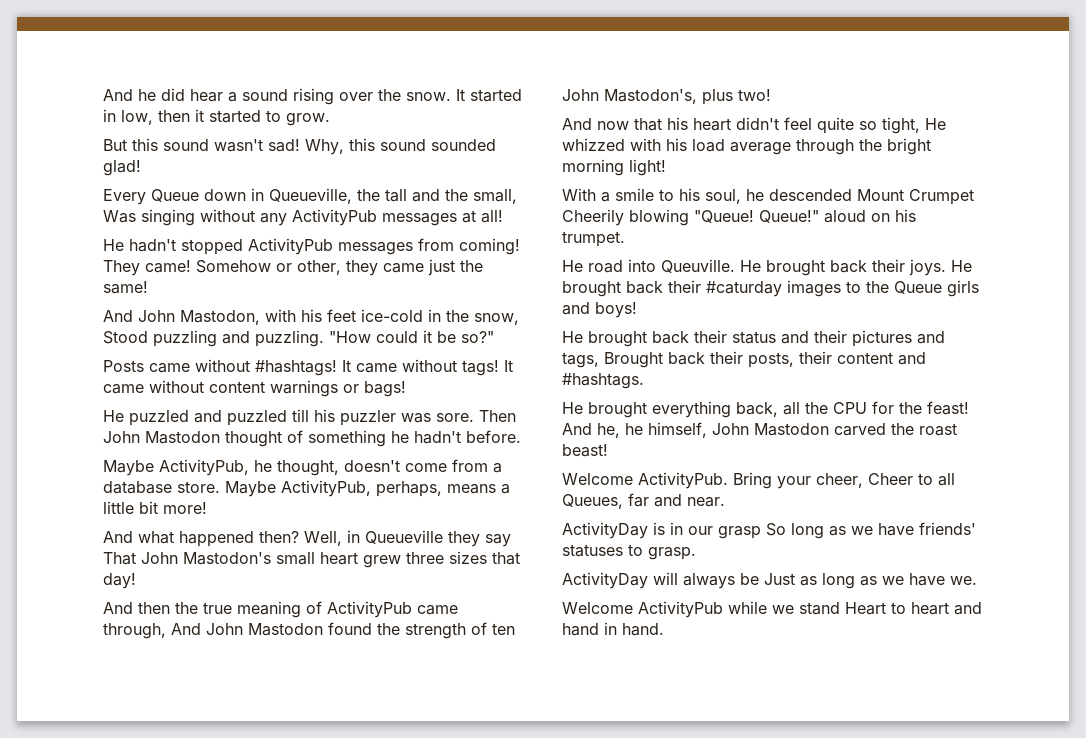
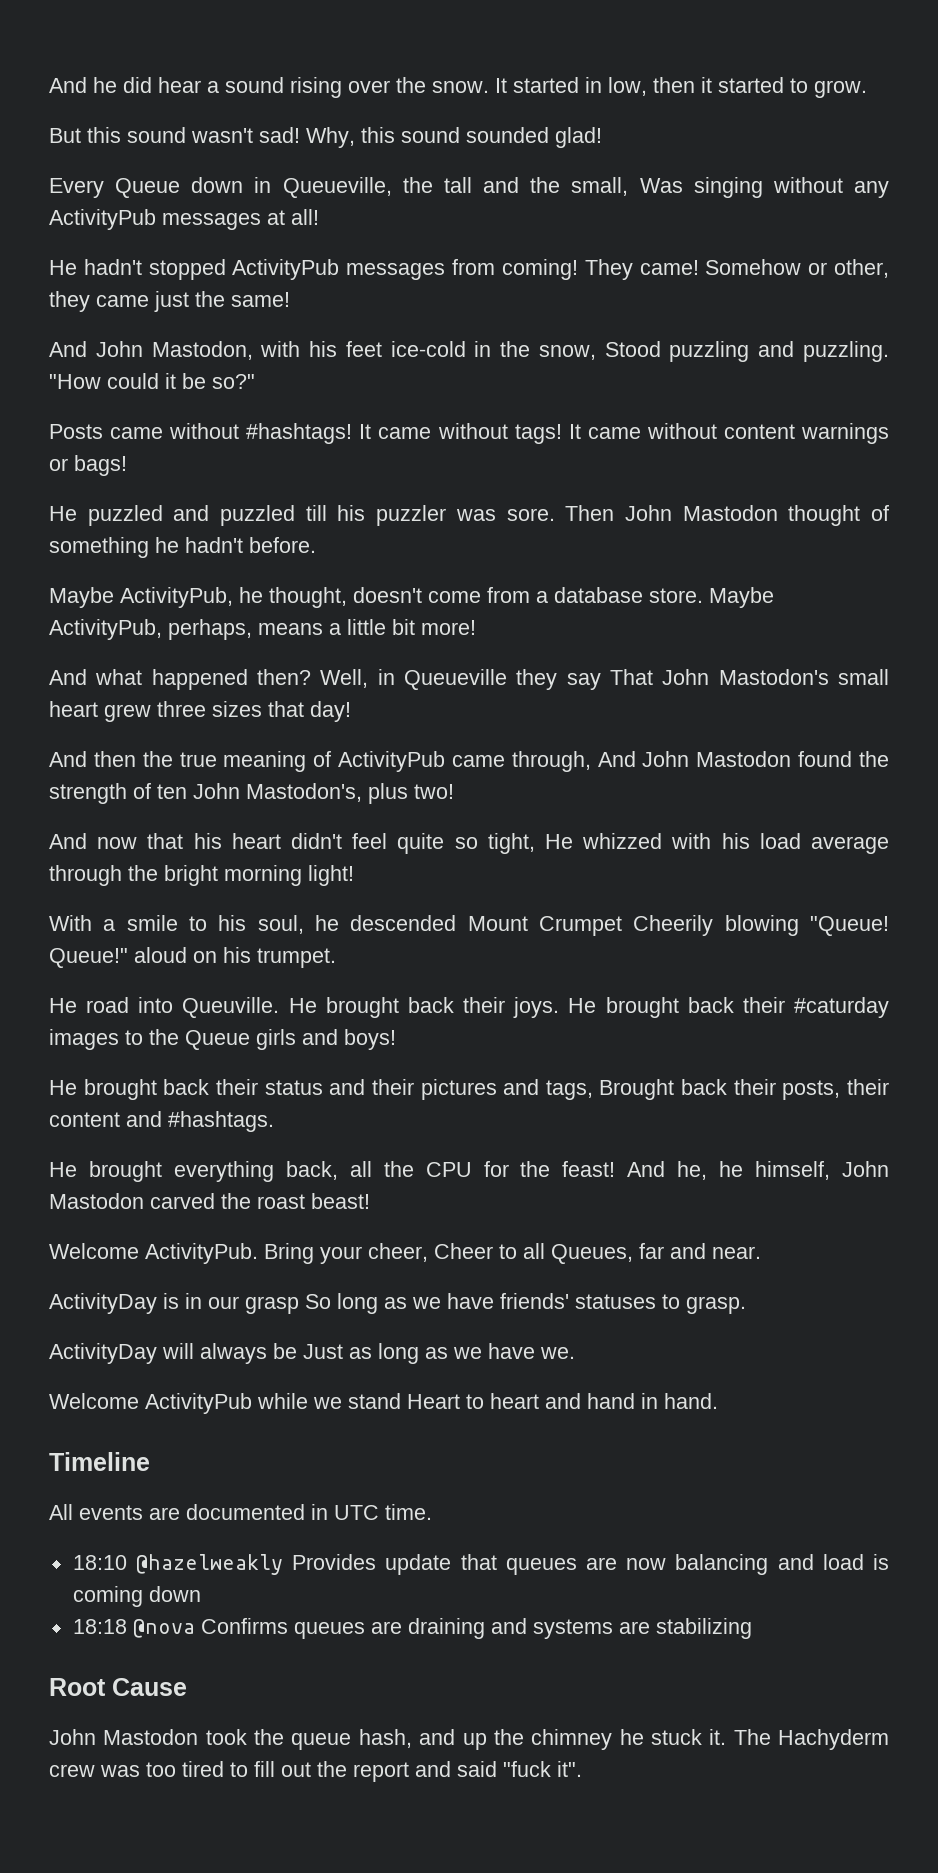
(664, 629) none -> [49,1452,150,1471] [49,1504,432,1520] [72,1554,890,1575] [72,1586,201,1607] [72,1618,752,1639] [49,1678,187,1696] [49,1729,889,1750] [49,1761,582,1782] // Timeline // All events are documented in UTC time. // 18:10 @hazelweakly Provides update that queues are now balancing and load is coming down // 18:18 @nova Confirms queues are draining and systems are stabilizing // Root Cause // John Mastodon took the queue hash, and up the chimney he stuck it. The Hachyderm crew was too tired to fill out the report and said "fuck it".

